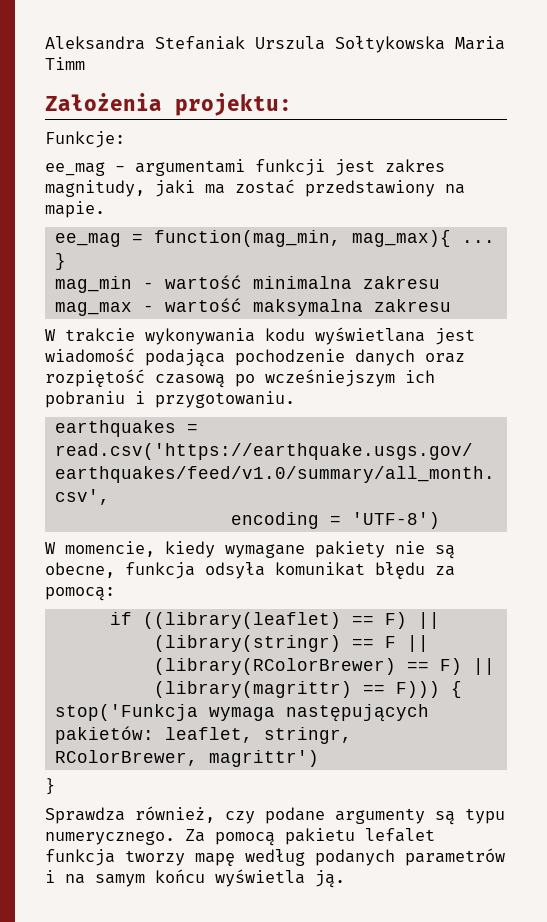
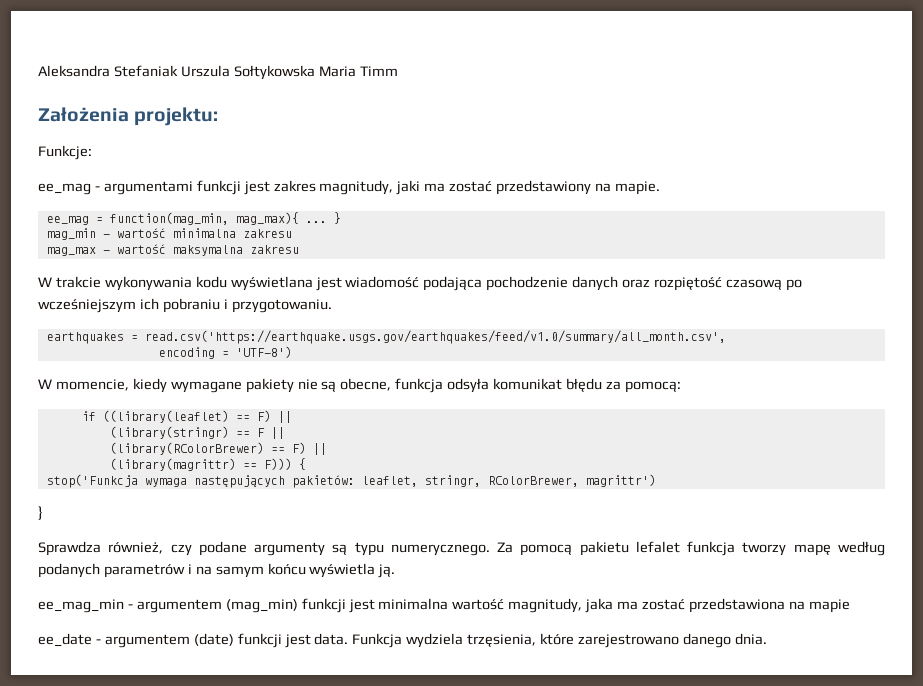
(345, 879) none -> [38,598,850,613] [38,633,767,648] // ee_mag_min - argumentem (mag_min) funkcji jest minimalna wartość magnitudy, jaka ma zostać przedstawiona na mapie // ee_date - argumentem (date) funkcji jest data. Funkcja wydziela trzęsienia, które zarejestrowano danego dnia.

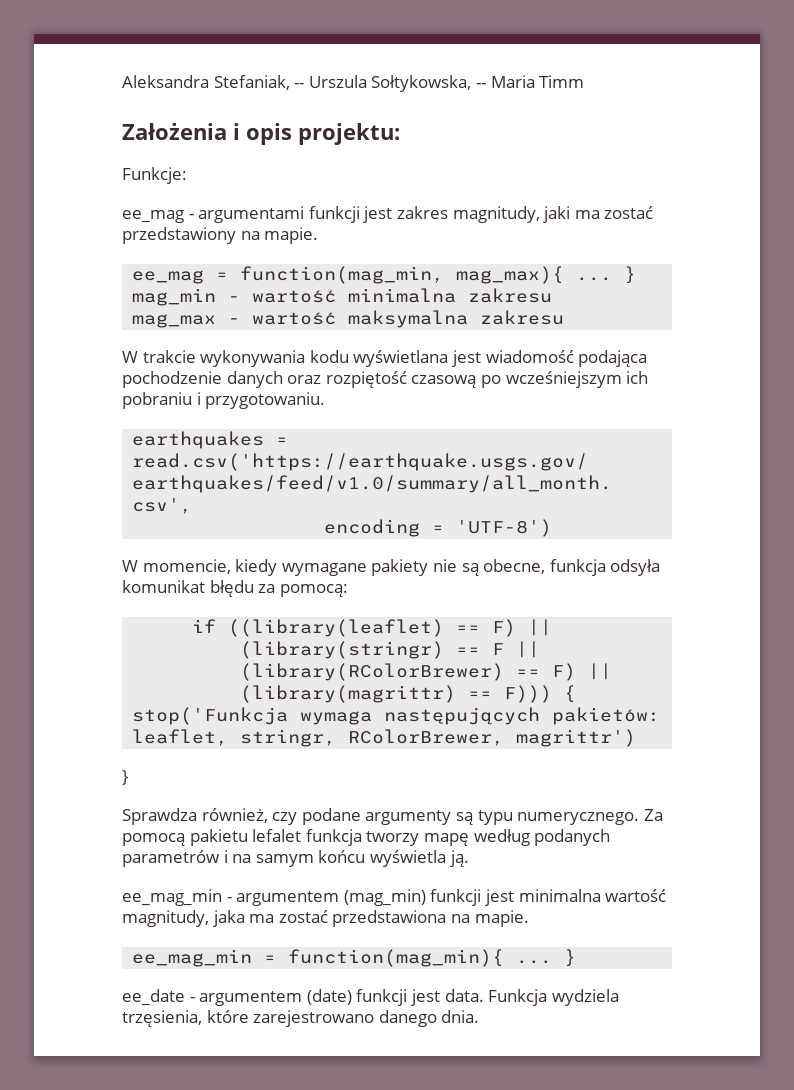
[113,65,315,80] Stefaniak Urszula Sołtykowska -> [213,75,486,92] Stefaniak, -- Urszula Sołtykowska, --
(129, 114) none -> [233,123,292,145] i opis
[808,599,850,613] mapie -> [474,910,529,927] [132,949,577,967] mapie. // ee_mag_min = function(mag_min){ ... }

